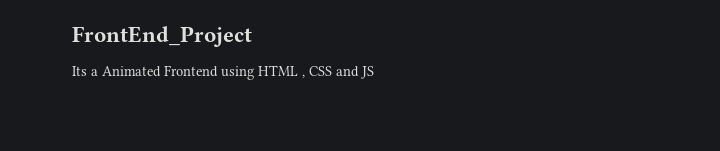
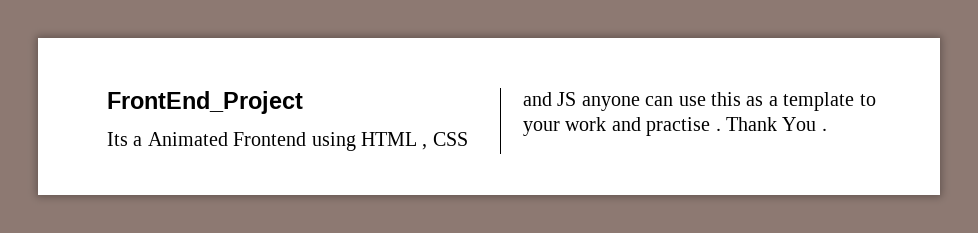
(374, 72) none -> [581,92,876,111] [523,117,827,136] anyone can use this as a template to your work and practise . Thank You .

